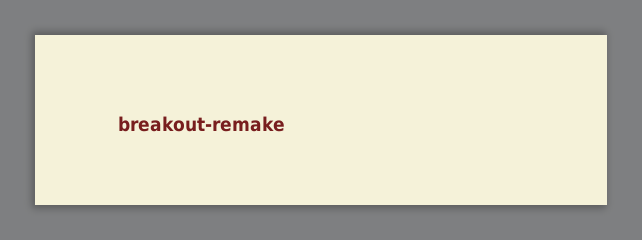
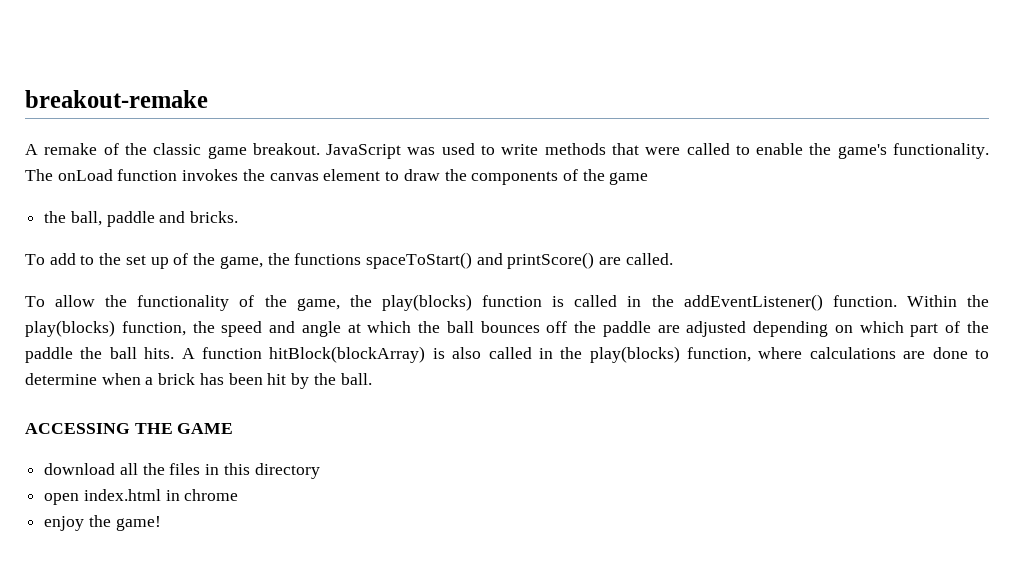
(285, 124) none -> [25,143,989,159] [25,169,649,185] [44,211,239,227] [25,252,673,269] [25,294,990,311] [25,320,990,337] [25,346,990,363] [25,373,372,389] [25,423,234,434] [44,463,320,479] [44,489,239,505] [44,515,161,531] // A remake of the classic game breakout. JavaScript was used to write methods that were called to enable the game's functionality. The onLoad function invokes the canvas element to draw the components of the game // the ball, paddle and bricks. // To add to the set up of the game, the functions spaceToStart() and printScore() are called. // To allow the functionality of the game, the play(blocks) function is called in the addEventListener() function. Within the play(blocks) function, the speed and angle at which the ball bounces off the paddle are adjusted depending on which part of the paddle the ball hits. A function hitBlock(blockArray) is also called in the play(blocks) function, where calculations are done to determine when a brick has been hit by the ball. // ACCESSING THE GAME // download all the files in this directory // open index.html in chrome // enjoy the game!

